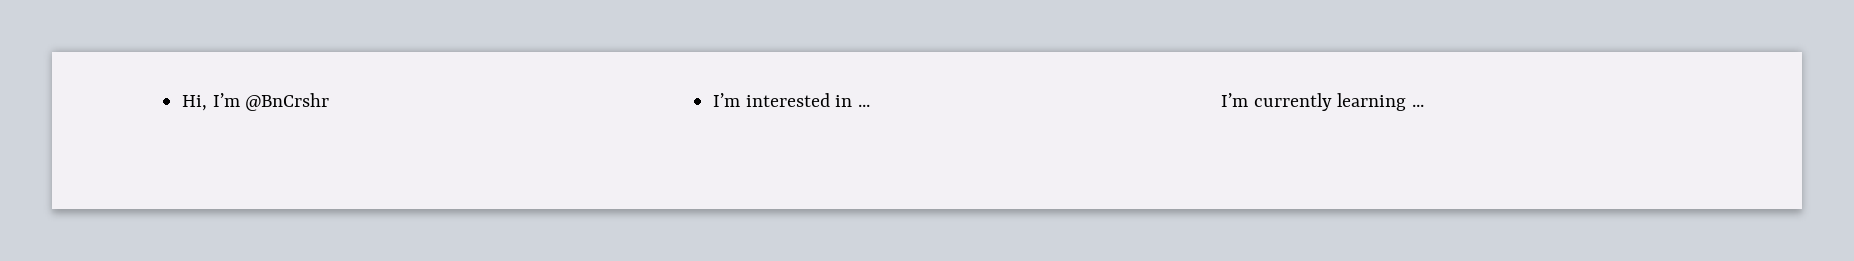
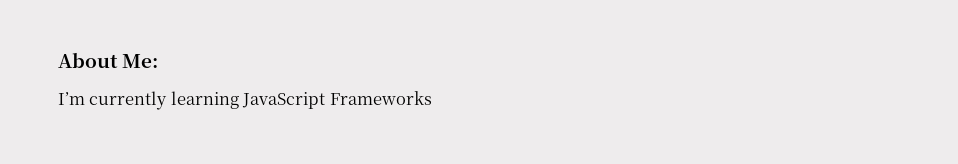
[182,93,330,111] [713,93,871,107] Hi, I’m @BnCrshr // I’m interested in ... -> [58,52,159,68] About Me:
[1412,104,1425,107] ... -> [242,91,432,109] JavaScript Frameworks

